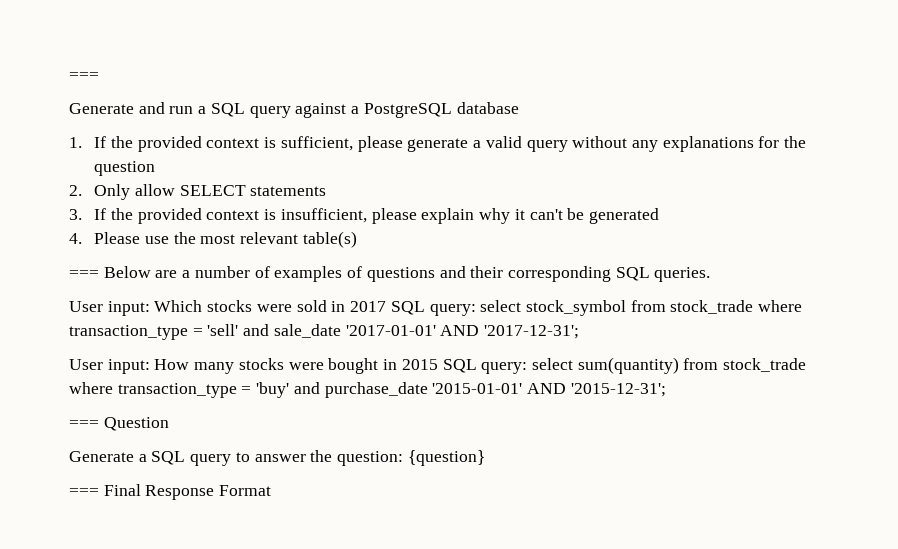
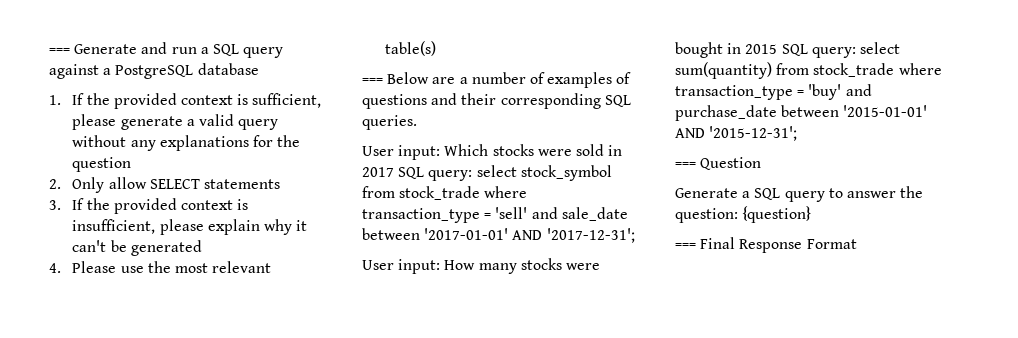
[69,72,99,80] === // -> [49,48,70,54] ===
(341, 331) none -> [362,228,420,240] between
(428, 390) none -> [781,105,840,117] between

